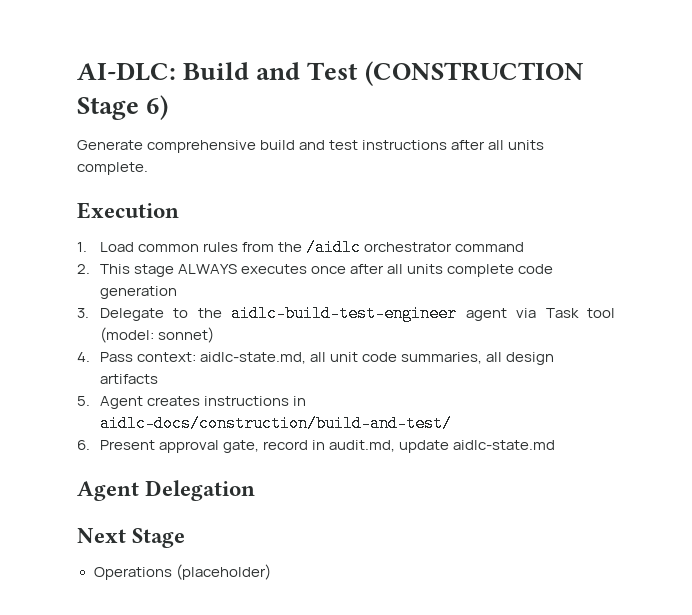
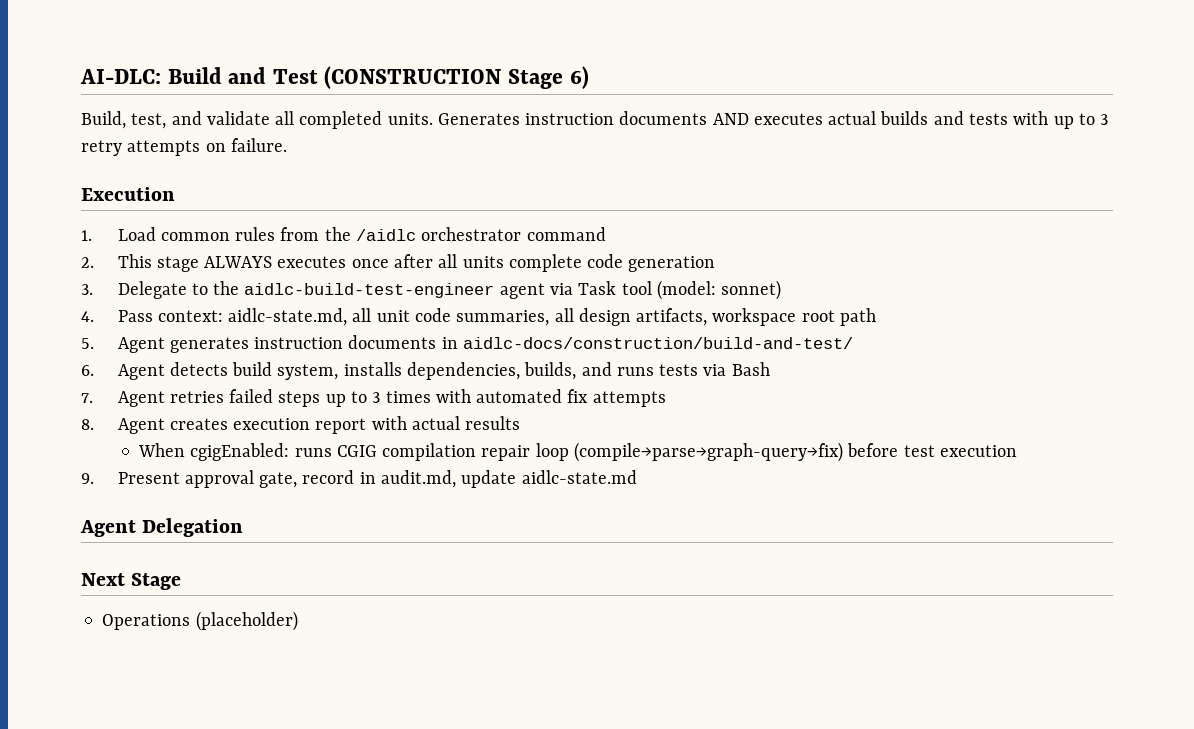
[77,140,545,153] [77,162,148,175] Generate comprehensive build and test instructions after all units complete. -> [81,111,1109,129] [81,138,287,156] Build, test, and validate all completed units. Generates instruction documents AND executes actual builds and tests with up to 3 retry attempts on failure.
[99,374,158,384] [77,396,306,409] [99,415,452,432] [77,440,90,450] artifacts // 5. Agent creates instructions in aidlc-docs/construction/build-and-test/ // 6. -> [636,308,876,326] [81,335,854,353] [81,362,770,380] [81,389,666,407] [81,416,521,434] [138,442,1017,462] [81,473,94,484] artifacts, workspace root path // 5. Agent generates instruction documents in aidlc-docs/construction/build-and-test/ // 6. Agent detects build system, installs dependencies, builds, and runs tests via Bash // 7. Agent retries failed steps up to 3 times with automated fix attempts // 8. Agent creates execution report with actual results // When cgigEnabled: runs CGIG compilation repair loop (compile→parse→graph-query→fix) before test execution // 9.

